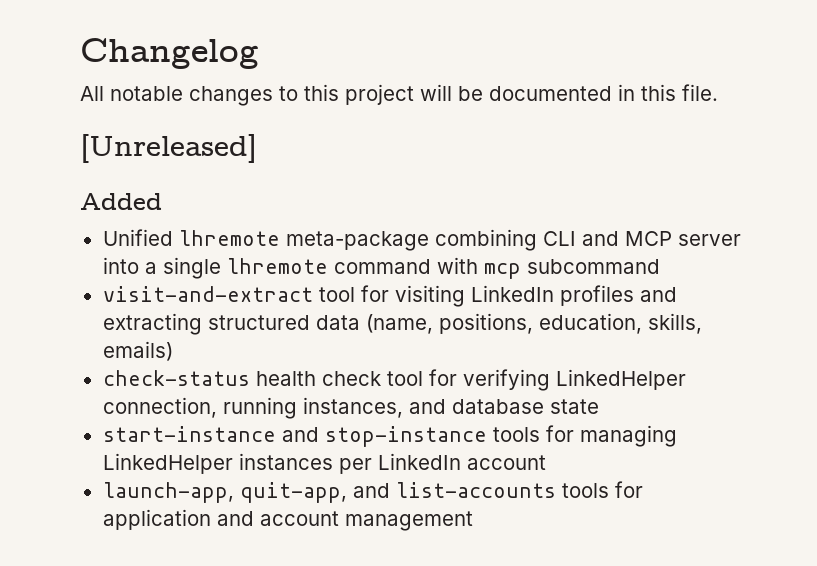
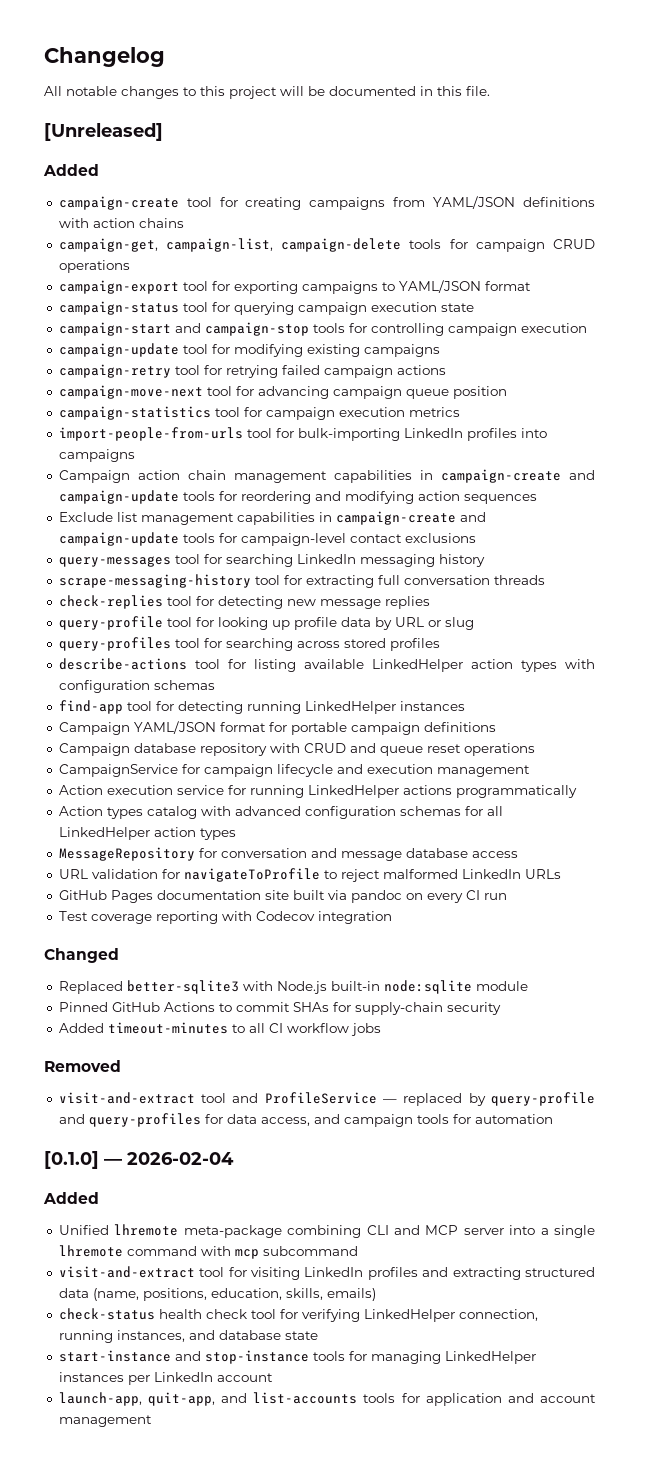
(162, 201) none -> [58,196,595,210] [58,218,184,228] [58,238,595,252] [58,260,130,273] [58,280,531,294] [58,301,474,315] [58,322,587,336] [58,343,440,357] [58,364,446,378] [58,385,507,399] [58,406,460,420] [58,427,547,441] [58,449,135,462] [58,469,595,483] [58,490,537,504] [58,511,486,525] [58,532,476,546] [58,554,485,567] [58,574,545,588] [58,595,430,609] [58,616,474,630] [58,637,440,651] [58,658,595,672] [58,680,215,693] [58,700,465,714] [58,721,496,735] [58,743,535,756] [58,764,530,777] [58,785,577,798] [58,806,503,819] [58,827,236,840] [58,847,518,861] [58,868,561,882] [58,890,507,903] [58,911,392,924] [44,948,119,963] [58,980,528,994] [58,1002,501,1015] [58,1022,381,1036] [44,1060,121,1072] [58,1092,595,1106] [58,1113,553,1127] [44,1151,234,1169] [43,1192,99,1204] // campaign-create tool for creating campaigns from YAML/JSON definitions with action chains // campaign-get, campaign-list, campaign-delete tools for campaign CRUD operations // campaign-export tool for exporting campaigns to YAML/JSON format // campaign-status tool for querying campaign execution state // campaign-start and campaign-stop tools for controlling campaign execution // campaign-update tool for modifying existing campaigns // campaign-retry tool for retrying failed campaign actions // campaign-move-next tool for advancing campaign queue position // campaign-statistics tool for campaign execution metrics // import-people-from-urls tool for bulk-importing LinkedIn profiles into campaigns // Campaign action chain management capabilities in campaign-create and campaign-update tools for reordering and modifying action sequences // Exclude list management capabilities in campaign-create and campaign-update tools for campaign-level contact exclusions // query-messages tool for searching LinkedIn messaging history // scrape-messaging-history tool for extracting full conversation threads // check-replies tool for detecting new message replies // query-profile tool for looking up profile data by URL or slug // query-profiles tool for searching across stored profiles // describe-actions tool for listing available LinkedHelper action types with configuration schemas // find-app tool for detecting running LinkedHelper instances // Campaign YAML/JSON format for portable campaign definitions // Campaign database repository with CRUD and queue reset operations // CampaignService for campaign lifecycle and execution management // Action execution service for running LinkedHelper actions programmatically // Action types catalog with advanced configuration schemas for all LinkedHelper action types // MessageRepository for conversation and message database access // URL validation for navigateToProfile to reject malformed LinkedIn URLs // GitHub Pages documentation site built via pandoc on every CI run // Test coverage reporting with Codecov integration // Changed // Replaced better-sqlite3 with Node.js built-in node:sqlite module // Pinned GitHub Actions to commit SHAs for supply-chain security // Added timeout-minutes to all CI workflow jobs // Removed // visit-and-extract tool and ProfileService — replaced by query-profile and query-profiles for data access, and campaign tools for automation // [0.1.0] — 2026-02-04 // Added

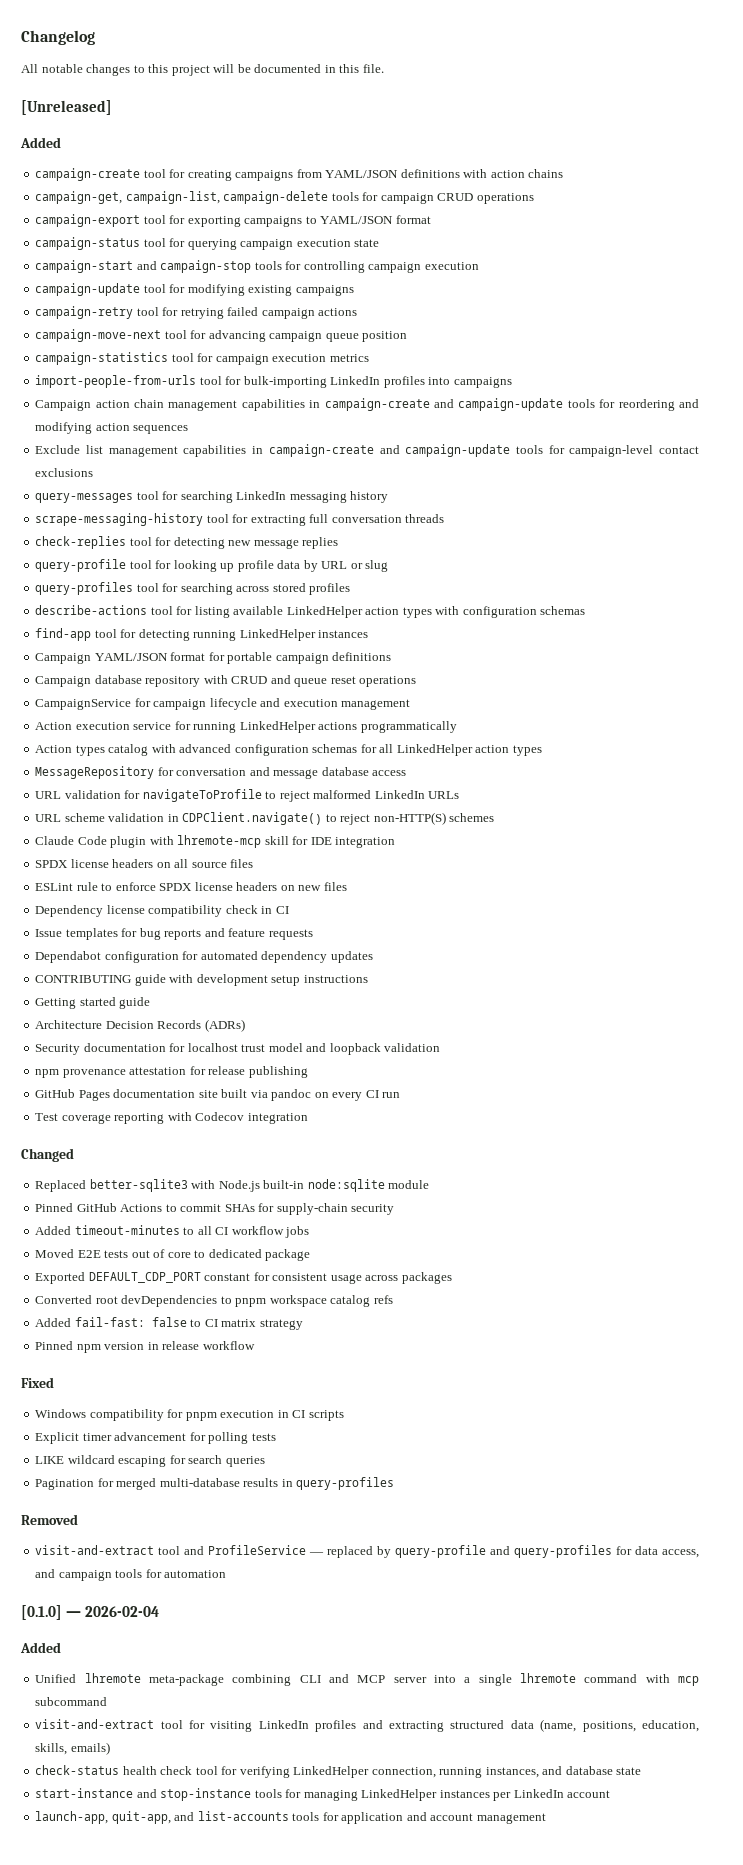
(561, 874) none -> [35,812,495,825] [35,835,396,848] [35,859,254,868] [35,882,347,891] [35,905,289,917] [35,928,313,940] [35,951,373,963] [35,974,368,986] [35,997,151,1009] [35,1019,245,1032] [35,1043,441,1055] [35,1066,308,1078] // URL scheme validation in CDPClient.navigate() to reject non-HTTP(S) schemes // Claude Code plugin with lhremote-mcp skill for IDE integration // SPDX license headers on all source files // ESLint rule to enforce SPDX license headers on new files // Dependency license compatibility check in CI // Issue templates for bug reports and feature requests // Dependabot configuration for automated dependency updates // CONTRIBUTING guide with development setup instructions // Getting started guide // Architecture Decision Records (ADRs) // Security documentation for localhost trust model and loopback validation // npm provenance attestation for release publishing
(381, 1029) none -> [35,1249,311,1261] [35,1272,452,1284] [35,1295,393,1307] [35,1317,303,1330] [35,1341,255,1353] [21,1377,54,1388] [35,1409,344,1421] [35,1432,276,1444] [35,1455,265,1467] [35,1477,395,1490] // Moved E2E tests out of core to dedicated package // Exported DEFAULT_CDP_PORT constant for consistent usage across packages // Converted root devDependencies to pnpm workspace catalog refs // Added fail-fast: false to CI matrix strategy // Pinned npm version in release workflow // Fixed // Windows compatibility for pnpm execution in CI scripts // Explicit timer advancement for polling tests // LIKE wildcard escaping for search queries // Pagination for merged multi-database results in query-profiles

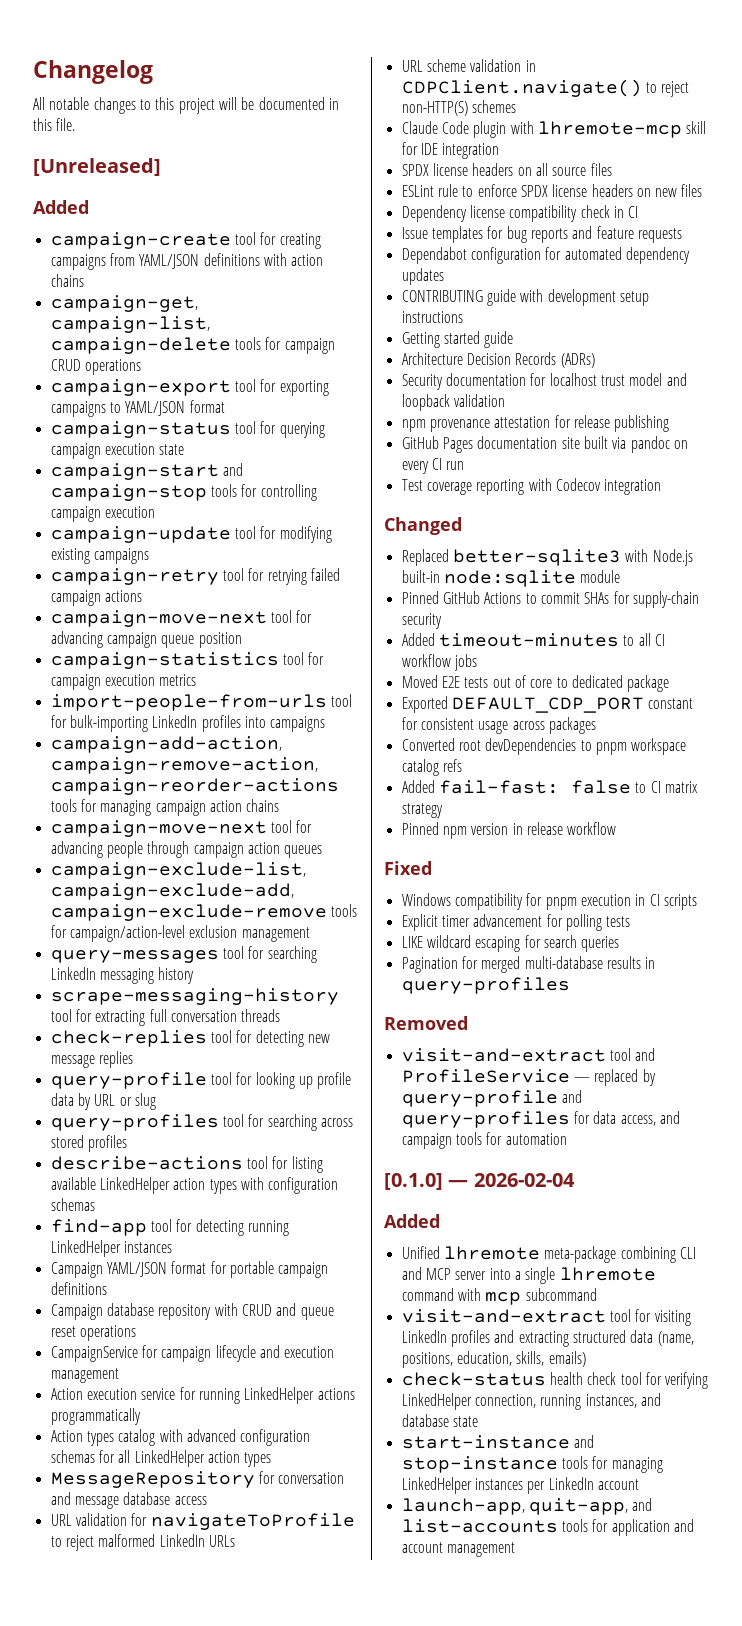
[35,398,699,411] [35,422,189,434] [35,444,699,457] [35,468,94,477] Campaign action chain management capabilities in campaign-create and campaign-update tools for reordering and modifying action sequences // Exclude list management capabilities in campaign-create and campaign-update tools for campaign-level contact exclusions -> [50,736,282,753] [50,757,318,774] [50,778,339,795] [50,799,280,816] [50,820,313,837] [50,841,323,858] [50,862,306,879] [50,883,294,900] [50,904,357,921] [50,925,310,942] campaign-add-action, campaign-remove-action, campaign-reorder-actions tools for managing campaign action chains // campaign-move-next tool for advancing people through campaign action queues // campaign-exclude-list, campaign-exclude-add, campaign-exclude-remove tools for campaign/action-level exclusion management

